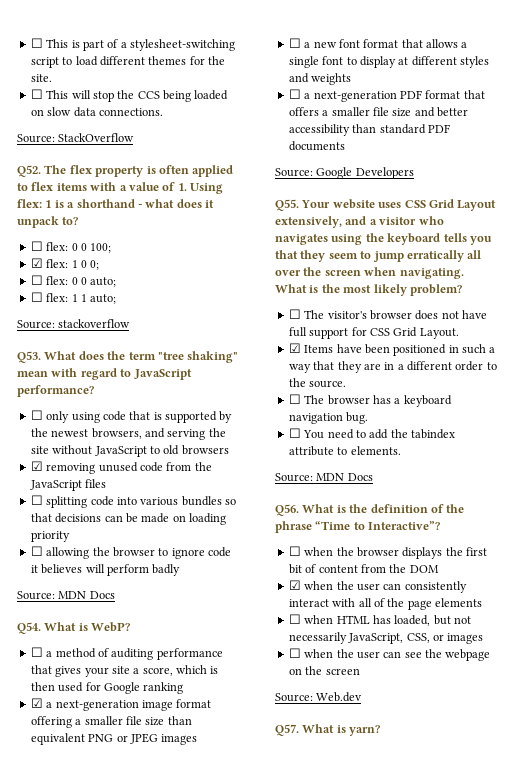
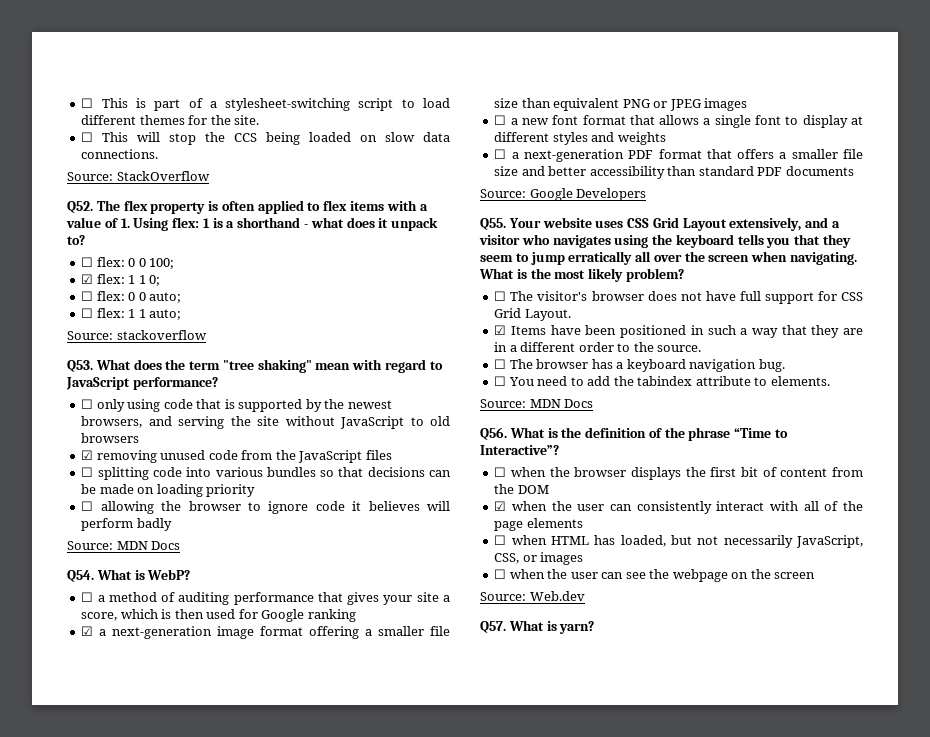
[80,260,87,268] 0 -> [138,275,146,284] 1

